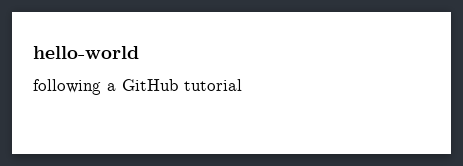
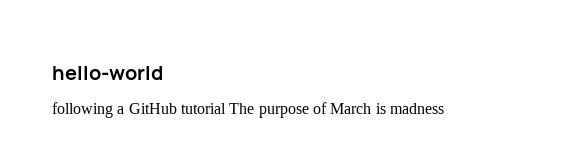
(242, 85) none -> [229,102,444,118] The purpose of March is madness

